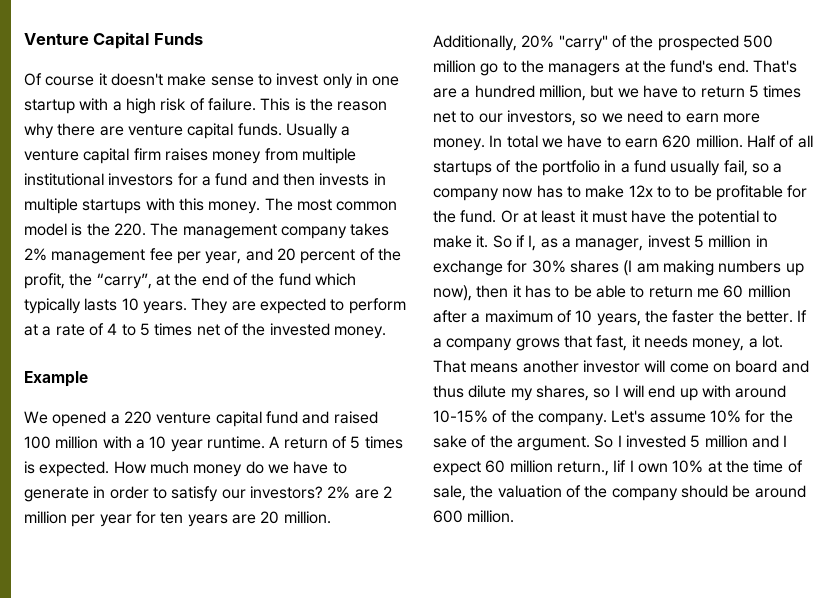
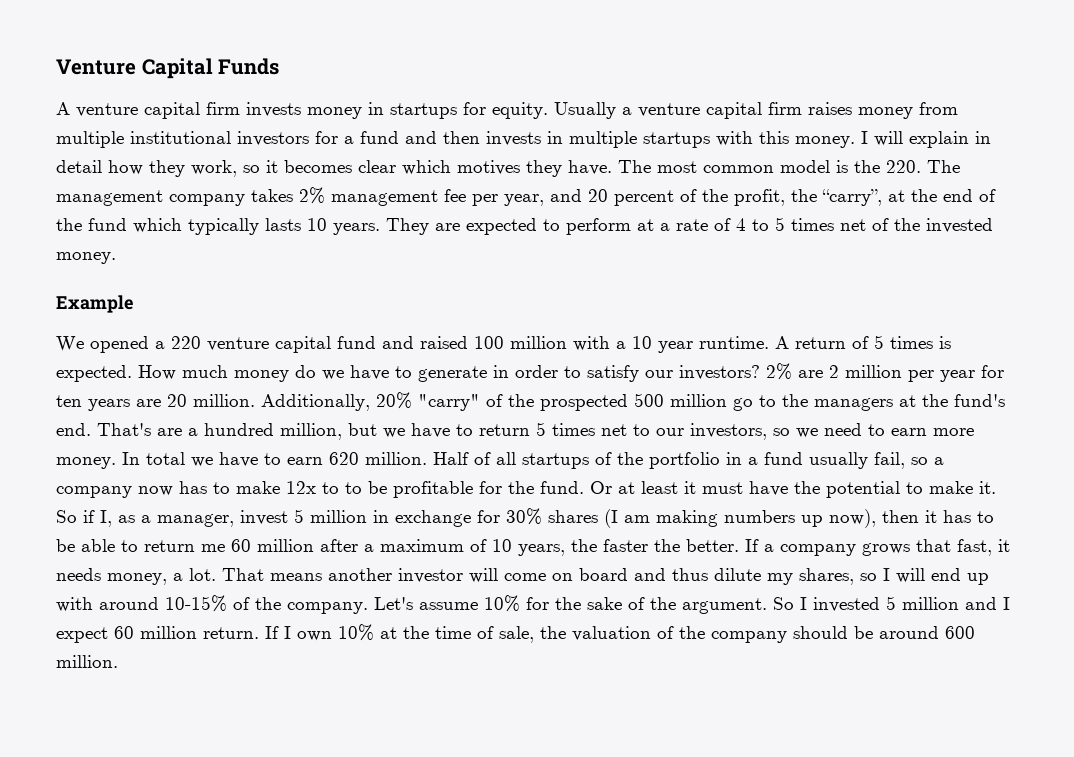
[24,73,400,89] [24,98,388,114] [24,123,282,139] Of course it doesn't make sense to invest only in one startup with a high risk of failure. This is the reason why there are venture capital funds. -> [56,102,548,119] A venture capital firm invests money in startups for equity.
(261, 207) none -> [861,131,991,148] [56,160,612,177] I will explain in detail how they work, so it becomes clear which motives they have.
[556,460,627,476] return., Iif -> [203,626,279,639] return. If

